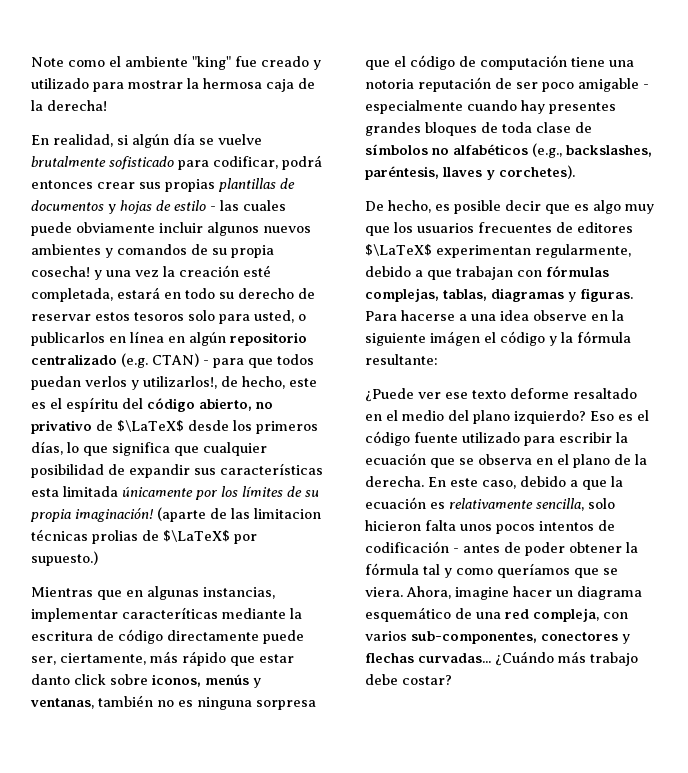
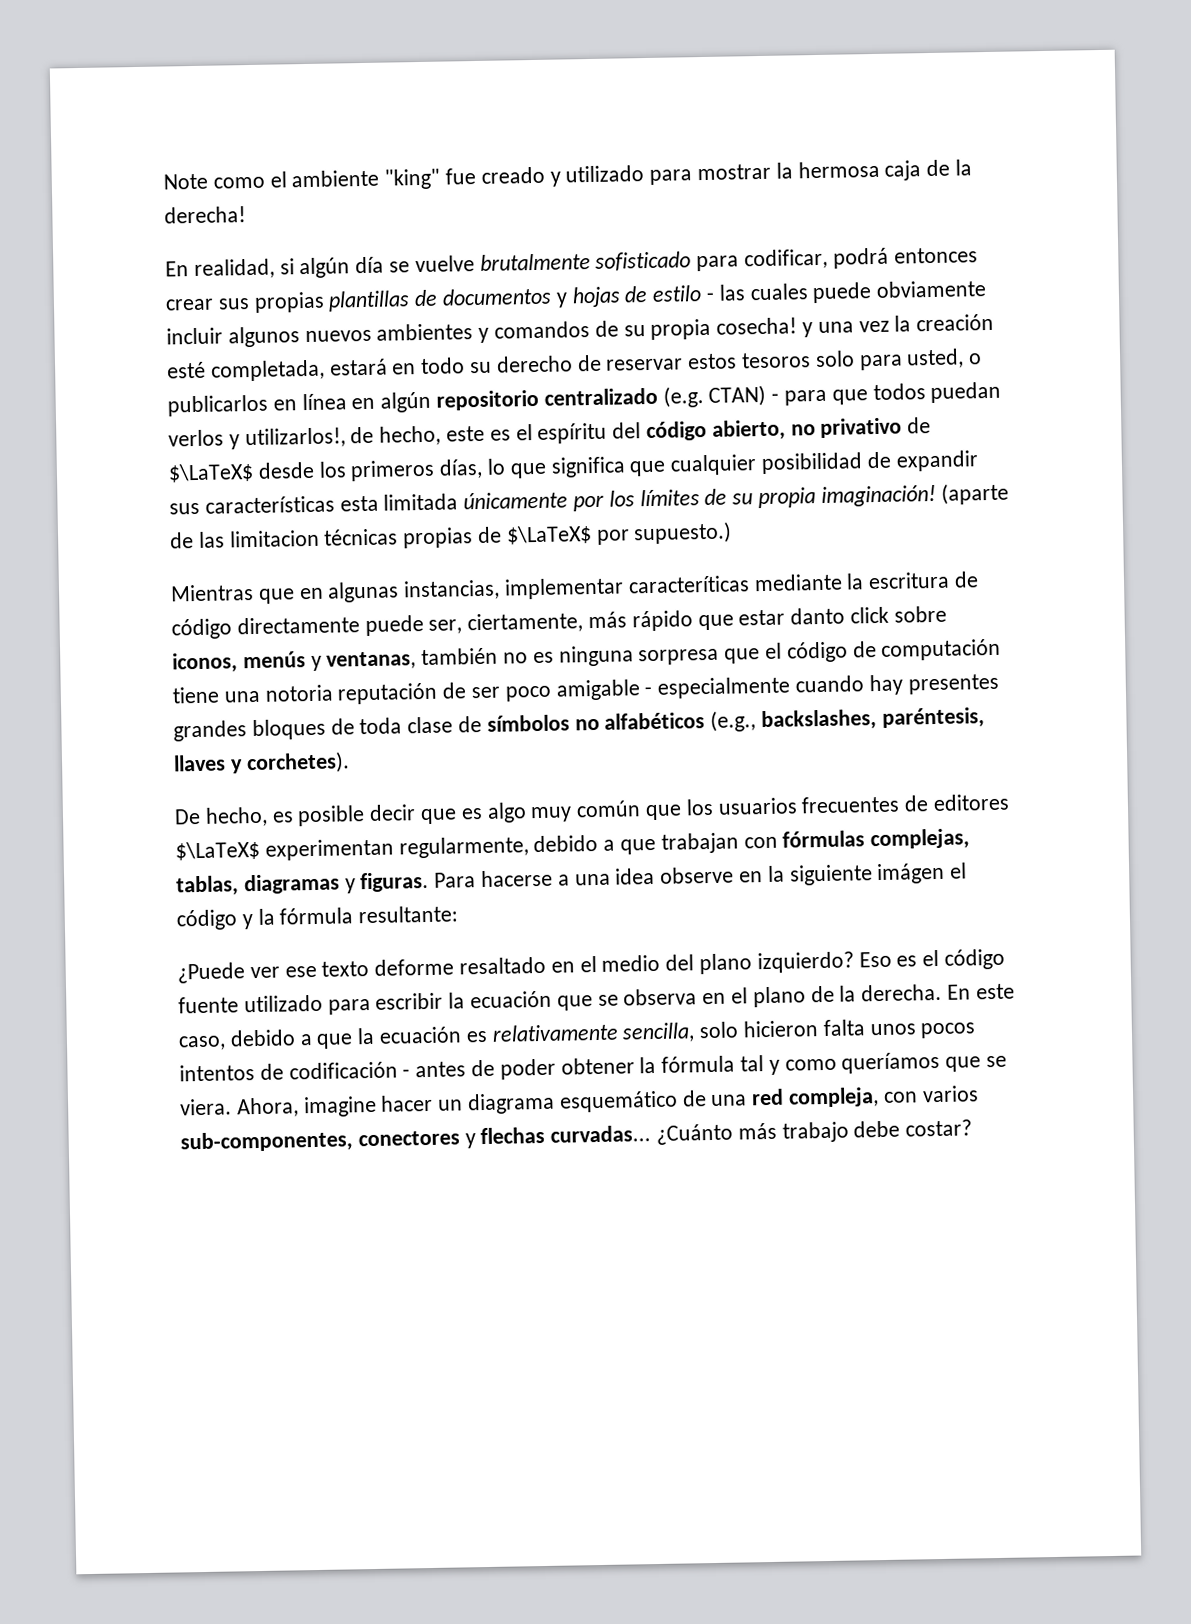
[92,530,138,544] prolias -> [402,527,474,549] propias
(654, 209) none -> [576,800,642,818] común
[495,651,554,666] ¿Cuándo -> [656,1123,734,1145] ¿Cuánto

